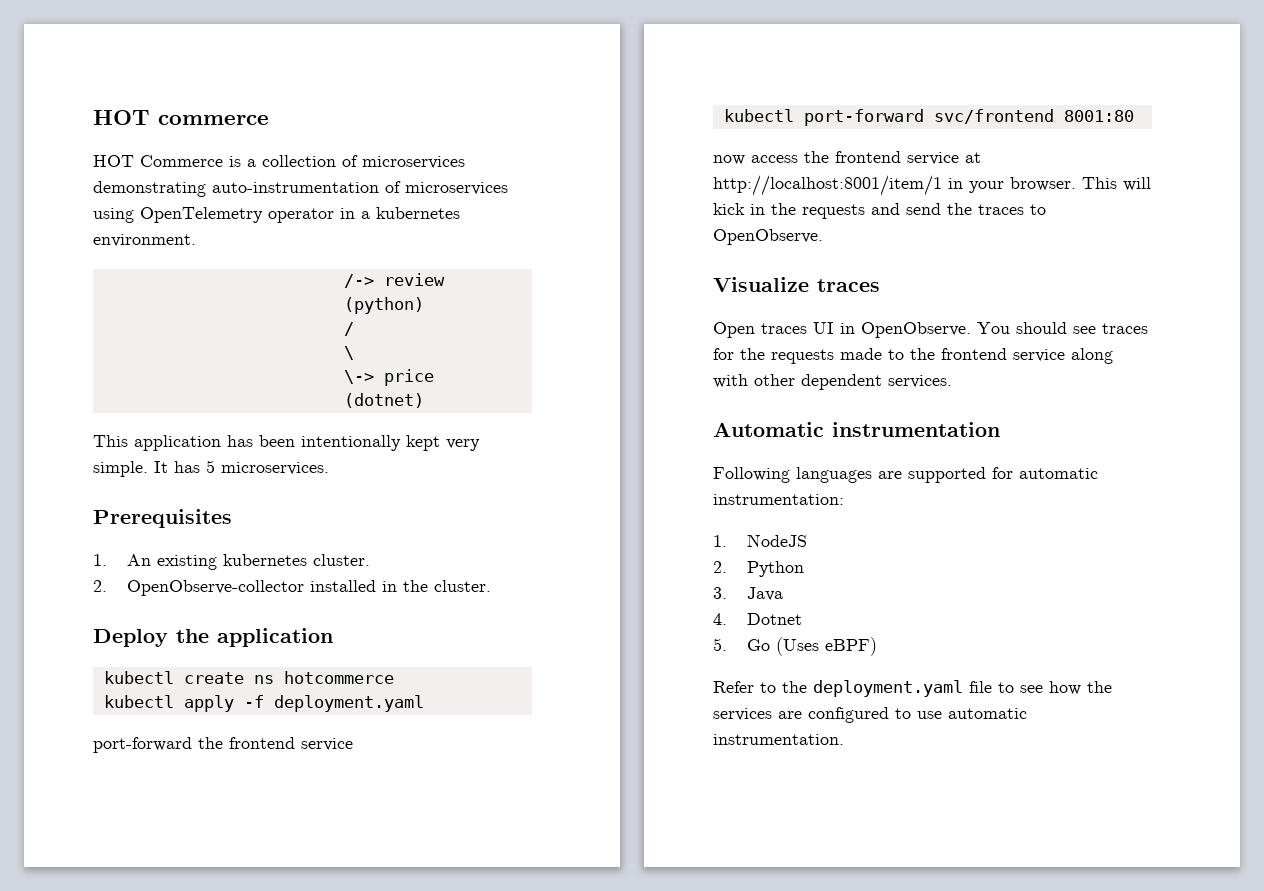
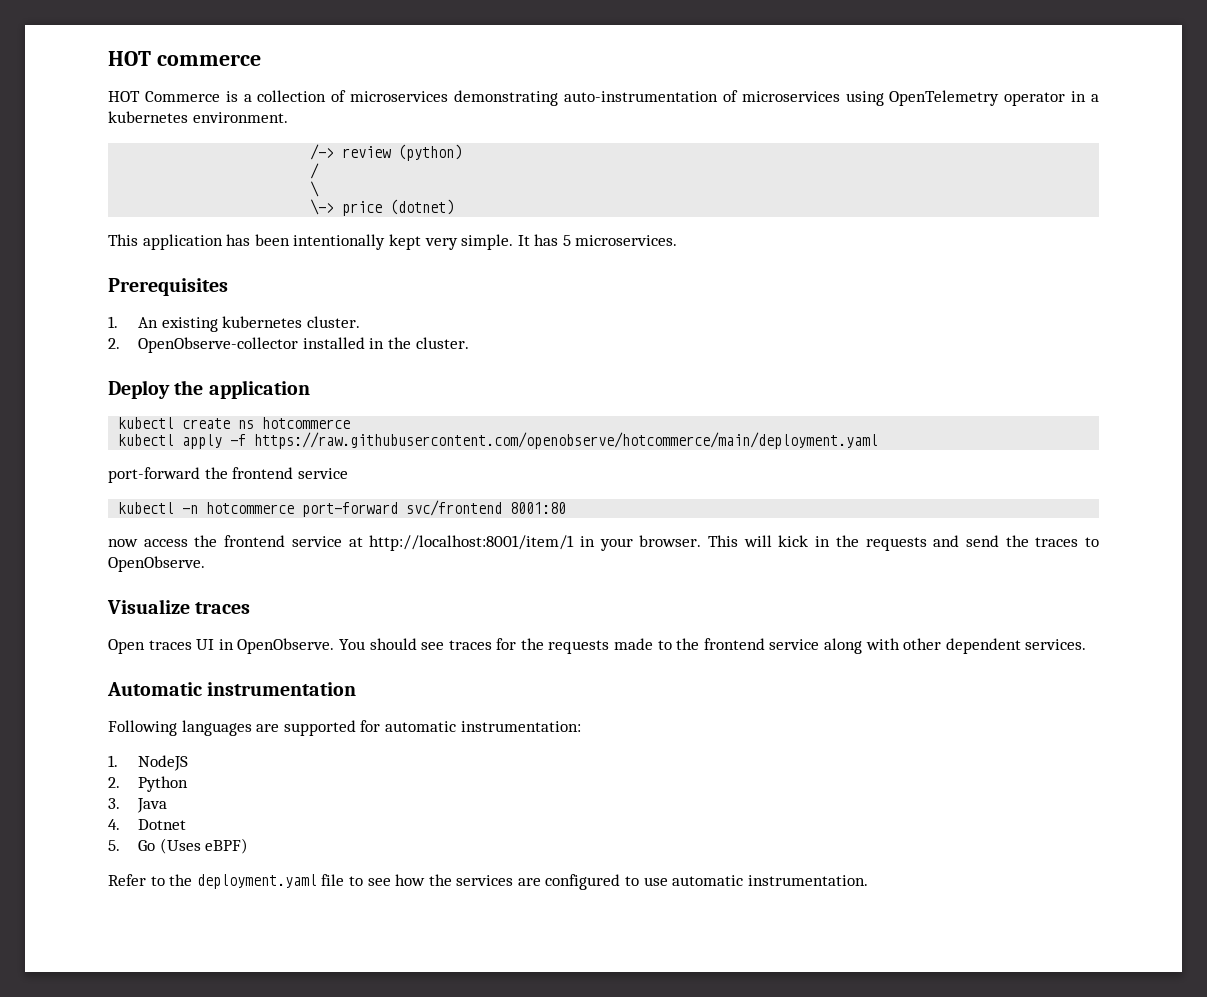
[273,695,424,712] deployment.yaml -> [254,432,879,449] https://raw.githubusercontent.com/openobserve/hotcommerce/main/deployment.yaml
(794, 115) none -> [182,502,295,514] -n hotcommerce

